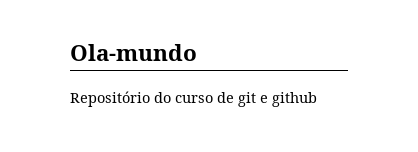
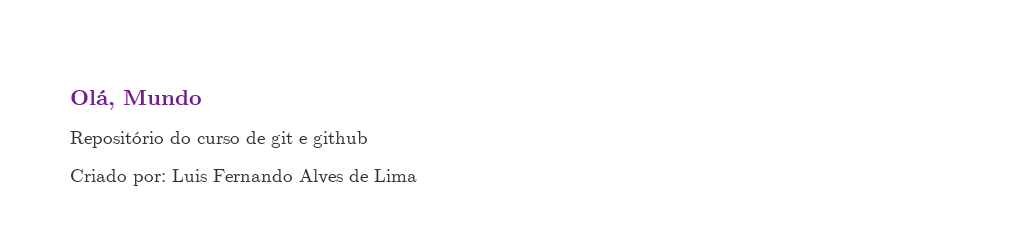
[70,44,197,61] Ola-mundo -> [70,90,202,110] Olá, Mundo
(317, 99) none -> [70,169,417,186] // Criado por: Luis Fernando Alves de Lima

